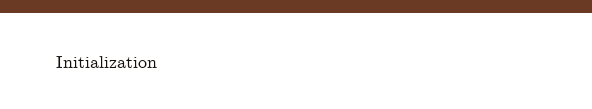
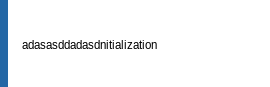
[56,56,157,68] Initialization -> [22,40,157,49] adasasddadasdnitialization

